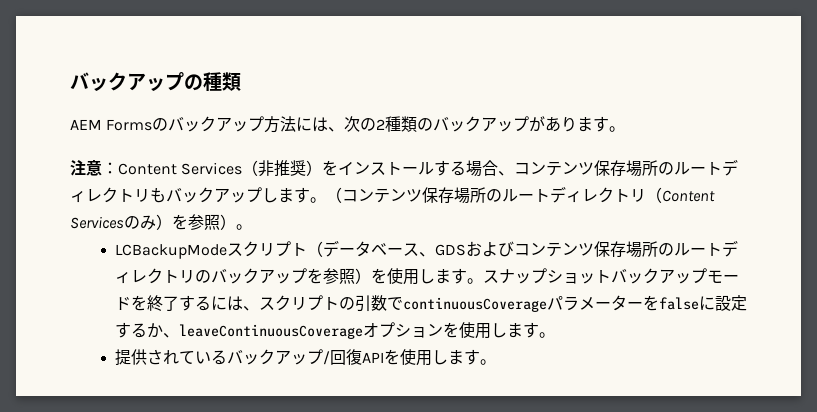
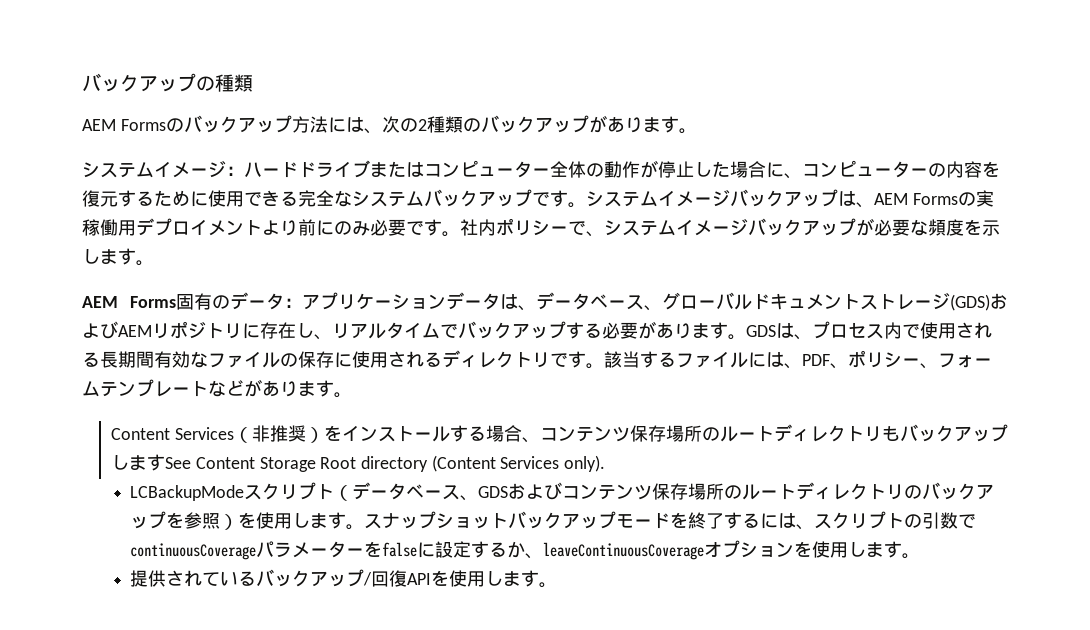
[70,160,118,176] 注意： -> [82,160,1000,179] [82,189,994,208] [82,218,1000,237] [82,248,154,266] [82,292,1008,311] [82,321,992,340] [82,350,992,369] [82,379,352,398] システムイメージ：ハードドライブまたはコンピューター全体の動作が停止した場合に、コンピューターの内容を復元するために使用できる完全なシステムバックアップです。システムイメージバックアップは、AEM Formsの実稼働用デプロイメントより前にのみ必要です。社内ポリシーで、システムイメージバックアップが必要な頻度を示します。 // AEM Forms固有のデータ：アプリケーションデータは、データベース、グローバルドキュメントストレージ(GDS)およびAEMリポジトリに存在し、リアルタイムでバックアップする必要があります。GDSは、プロセス内で使用される長期間有効なファイルの保存に使用されるディレクトリです。該当するファイルには、PDF、ポリシー、フォームテンプレートなどがあります。 //
[310,186,715,204] [70,214,252,230] 。（コンテンツ保存場所のルートディレクトリ（Content Servicesのみ）を参照）。 -> [165,455,606,472] See Content Storage Root directory (Content Services only).

